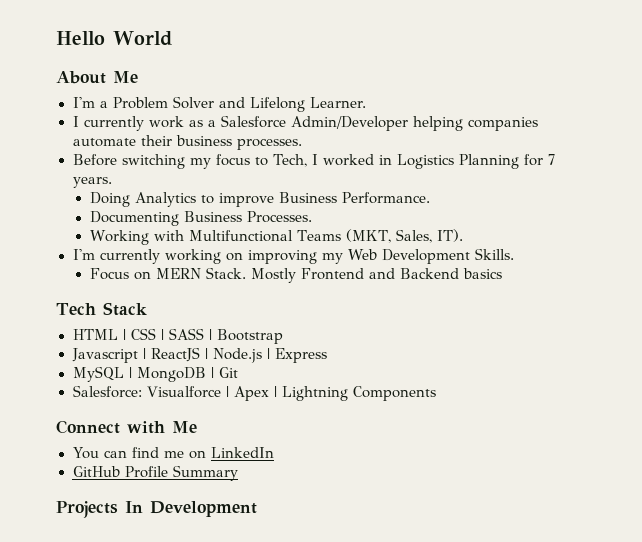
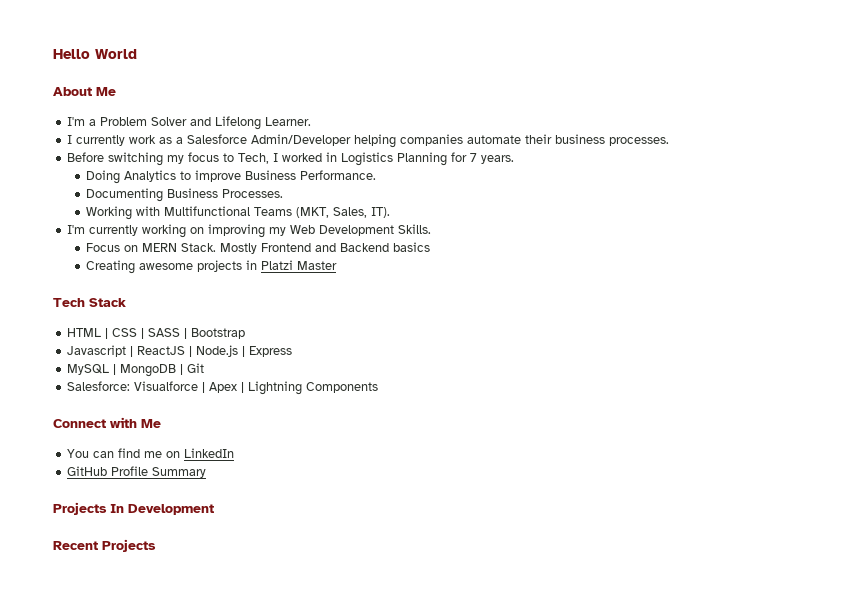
(502, 273) none -> [86,260,338,274] // Creating awesome projects in Platzi Master
(257, 509) none -> [53,539,156,552] // Recent Projects

